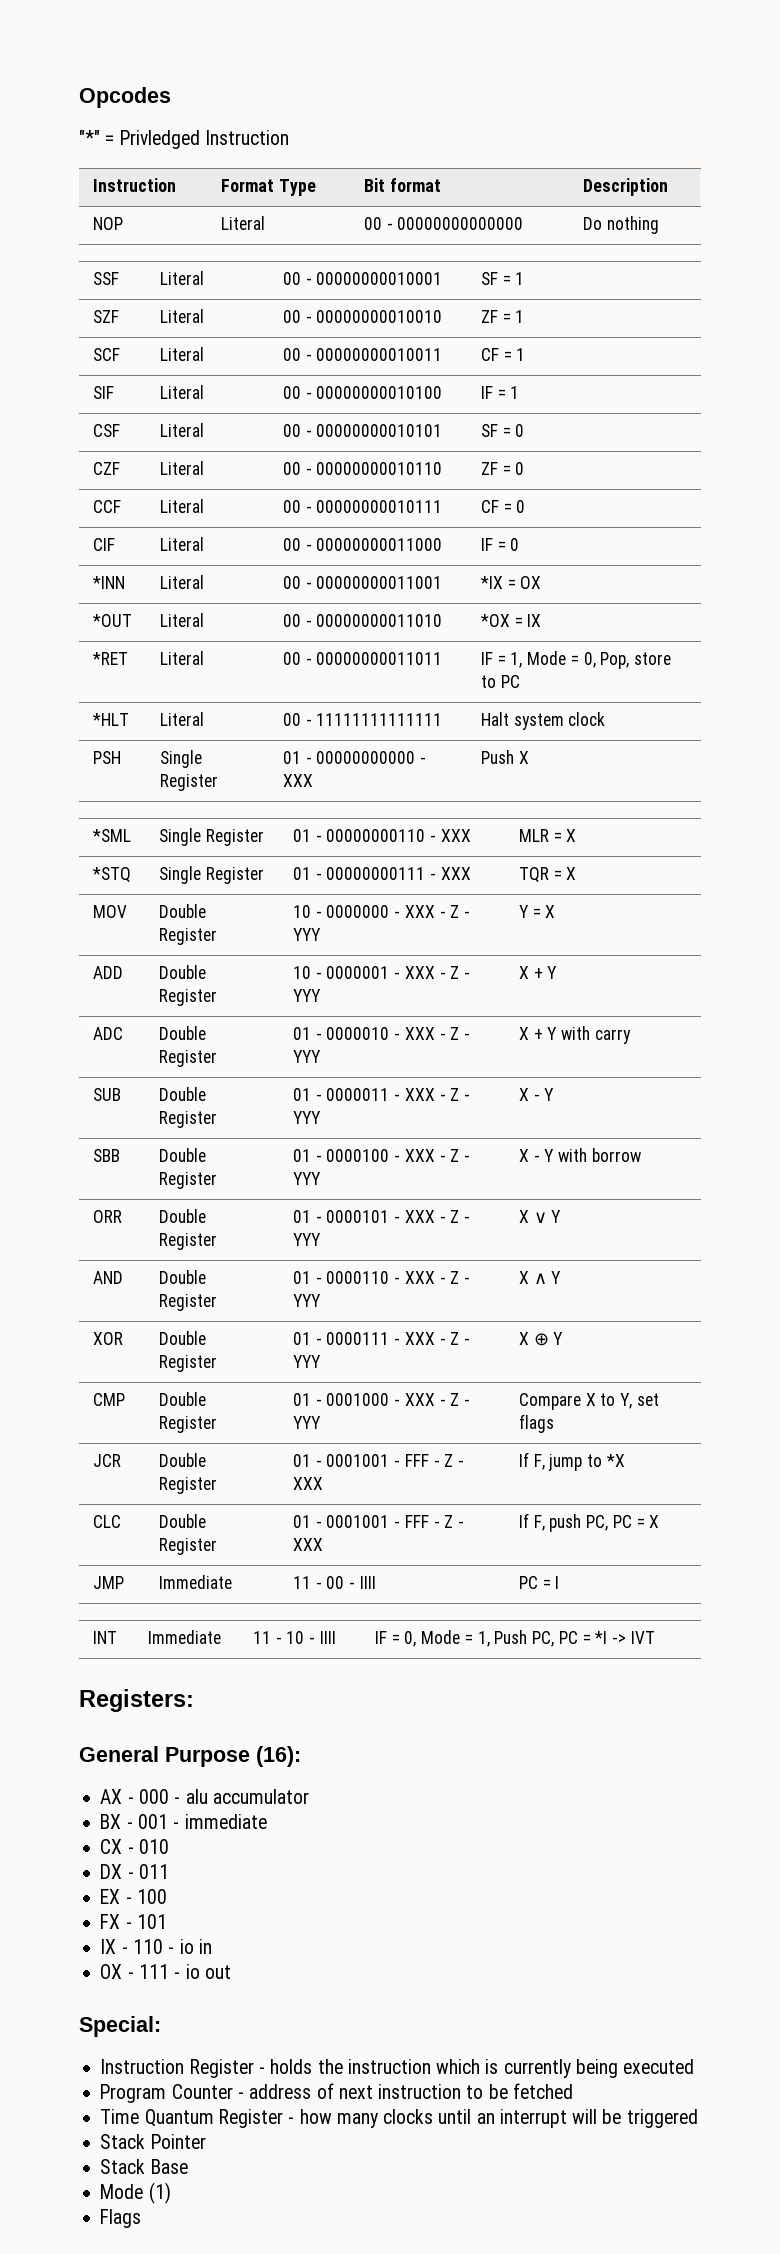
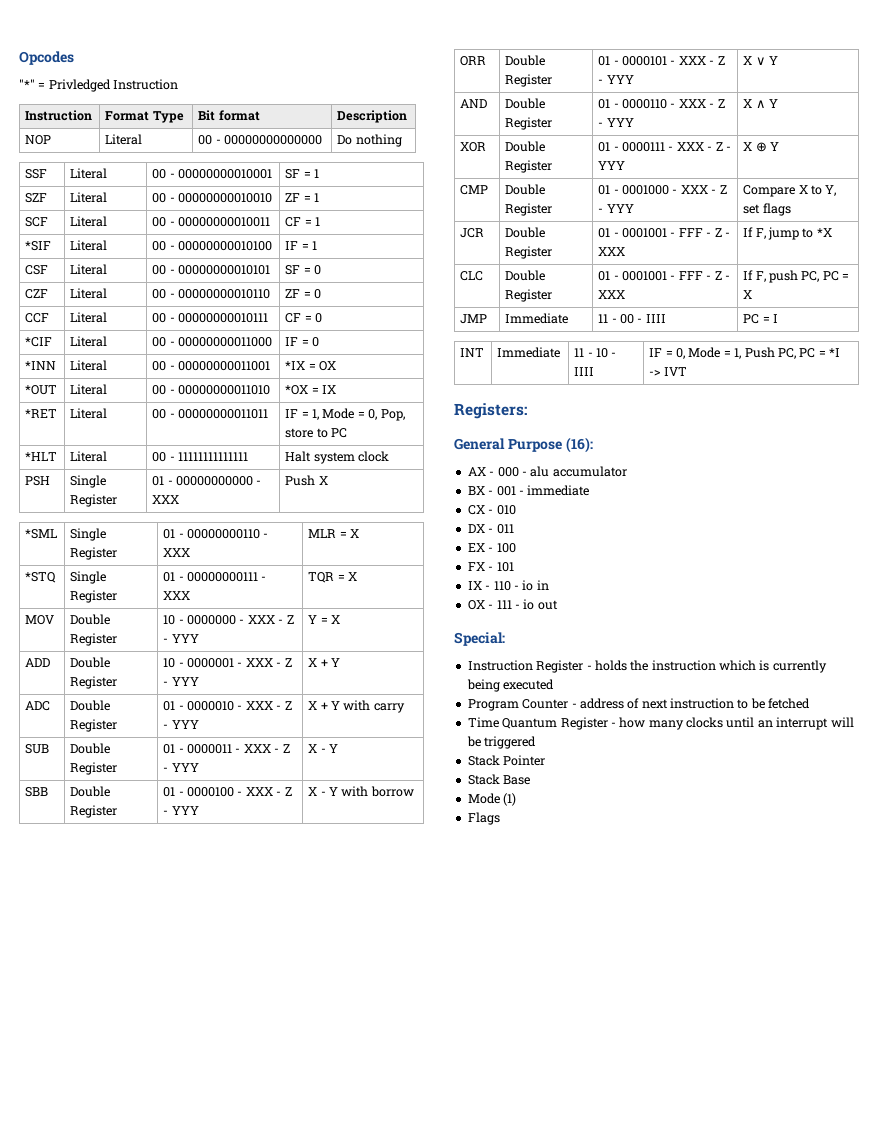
[92,386,114,399] SIF -> [25,241,52,251] *SIF
[92,538,115,551] CIF -> [25,337,53,347] *CIF

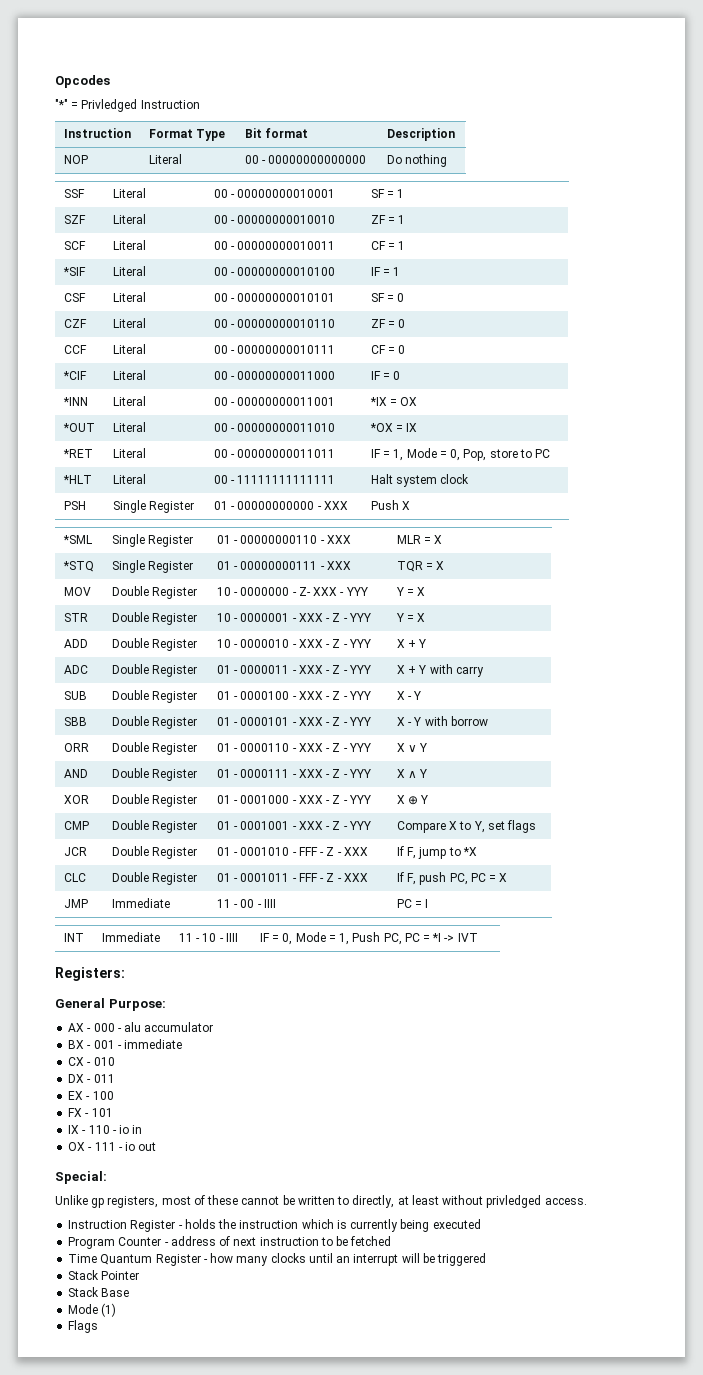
(245, 621) none -> [298,587,368,596] [395,587,426,596] [63,613,88,622] [111,612,198,625] [216,613,297,622] Z- XXX - YYY | Y = X // STR | Double Register | 10 - 0000001 -
[187,658,235,668] 0000001 -> [240,639,290,648] 0000010
[187,701,235,711] 0000010 -> [240,665,290,674] 0000011
[187,744,233,754] 0000011 -> [240,691,290,700] 0000100
[187,787,235,797] 0000100 -> [240,717,290,726] 0000101
[622,56,668,66] 0000101 -> [240,743,290,752] 0000110
[622,99,668,109] 0000110 -> [240,769,290,778] 0000111
[622,142,666,152] 0000111 -> [240,795,290,804] 0001000
[622,185,670,195] 0001000 -> [240,821,290,830] 0001001
[622,228,668,238] 0001001 -> [240,847,290,856] 0001010
[622,271,668,281] 0001001 -> [240,873,290,882] 0001011
[507,437,593,453] Purpose (16): -> [108,999,166,1011] Purpose:
(505, 639) none -> [55,1195,587,1208] // Unlike gp registers, most of these cannot be written to directly, at least without privledged access.

